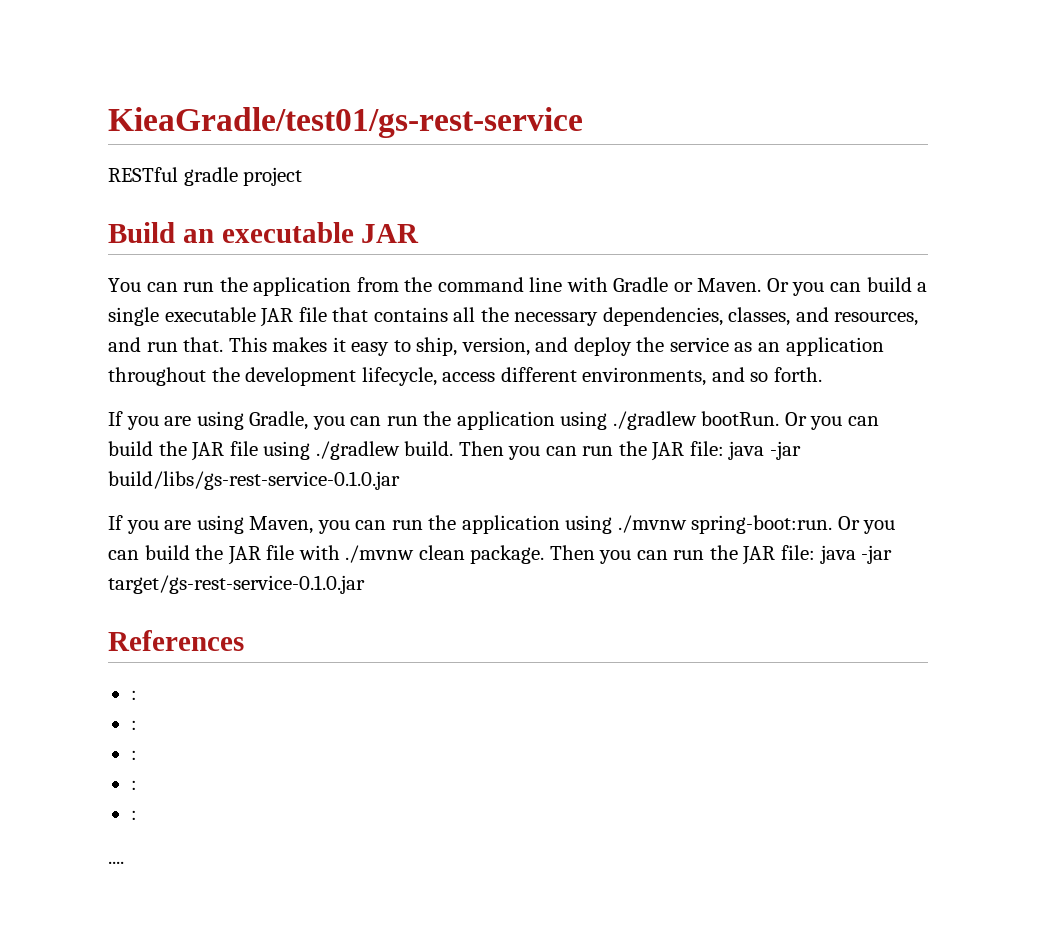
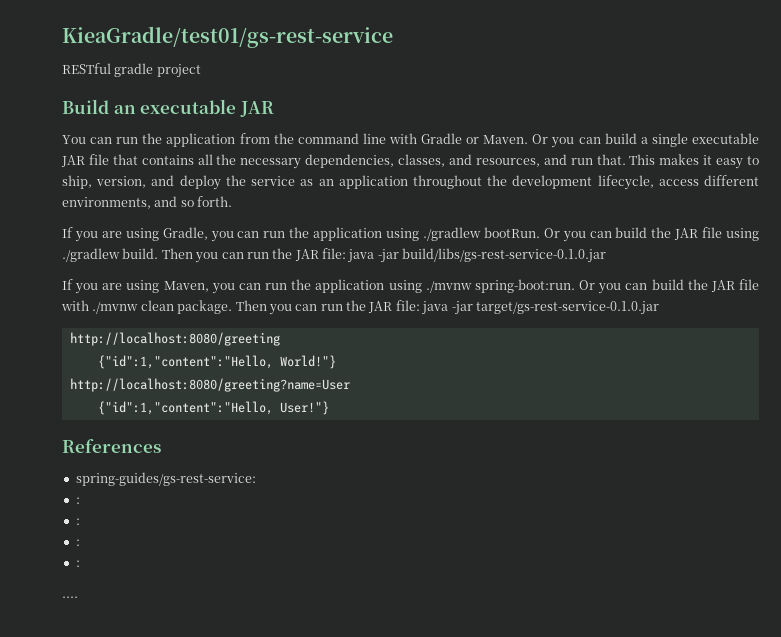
(365, 584) none -> [69,332,280,346] [97,355,336,369] [69,378,350,392] [97,401,329,415] // http://localhost:8080/greeting // {"id":1,"content":"Hello, World!"} // http://localhost:8080/greeting?name=User // {"id":1,"content":"Hello, User!"}
[130,690,137,700] : -> [75,472,256,486] spring-guides/gs-rest-service:

